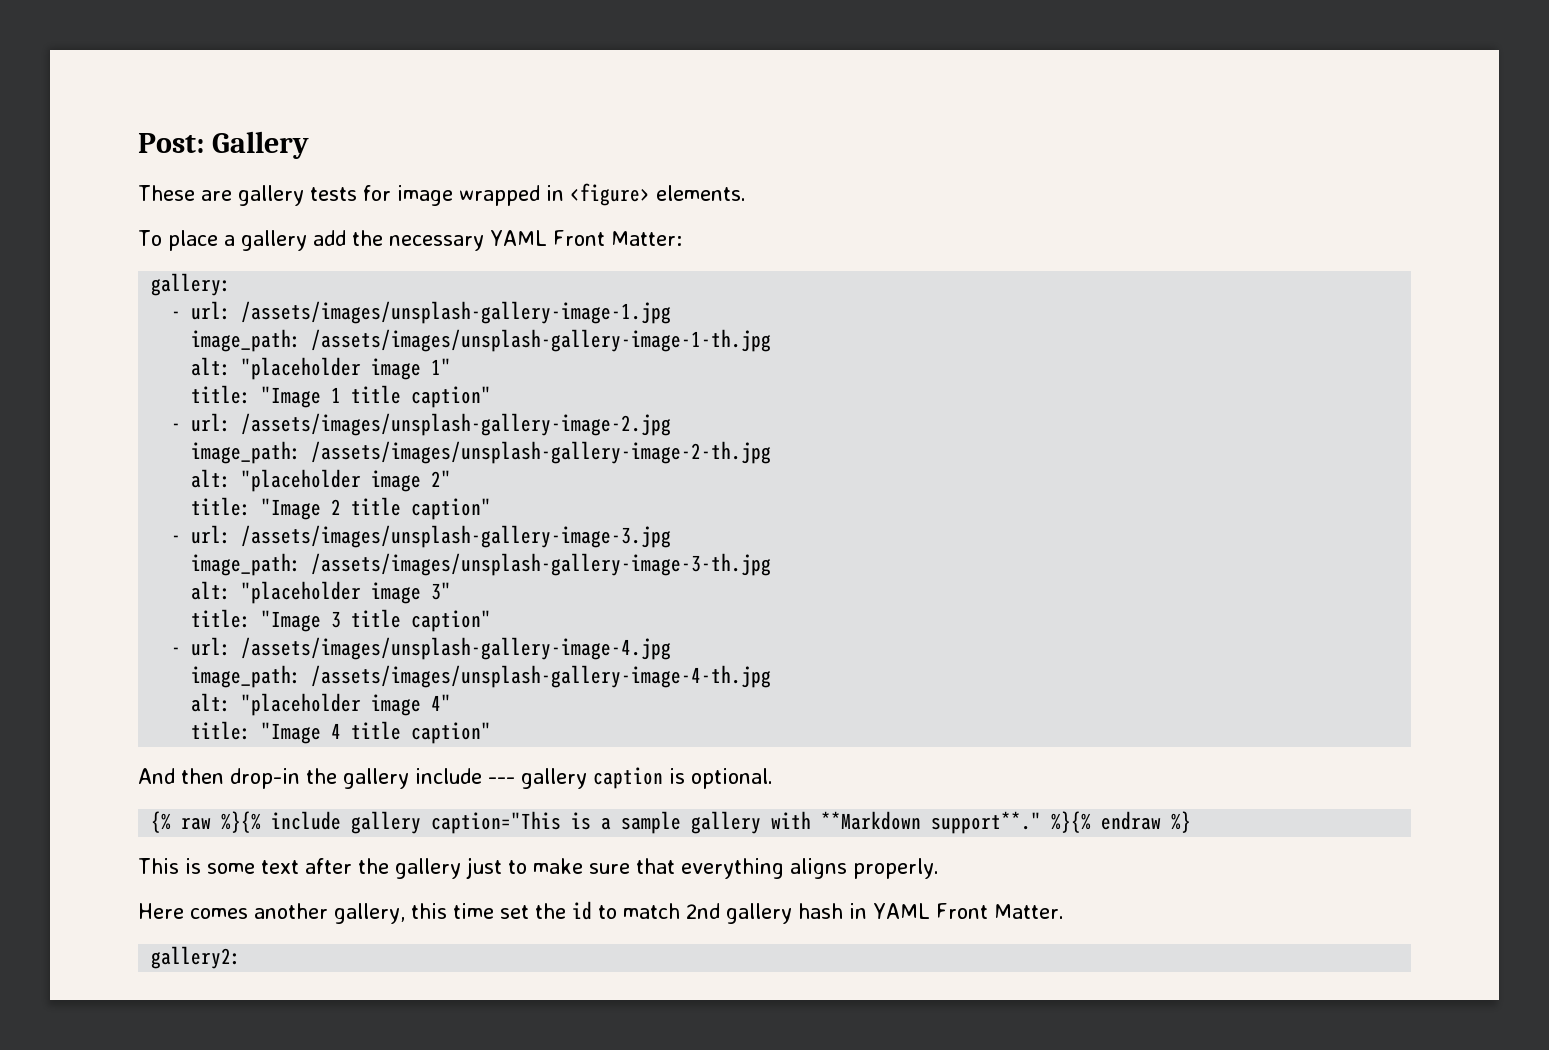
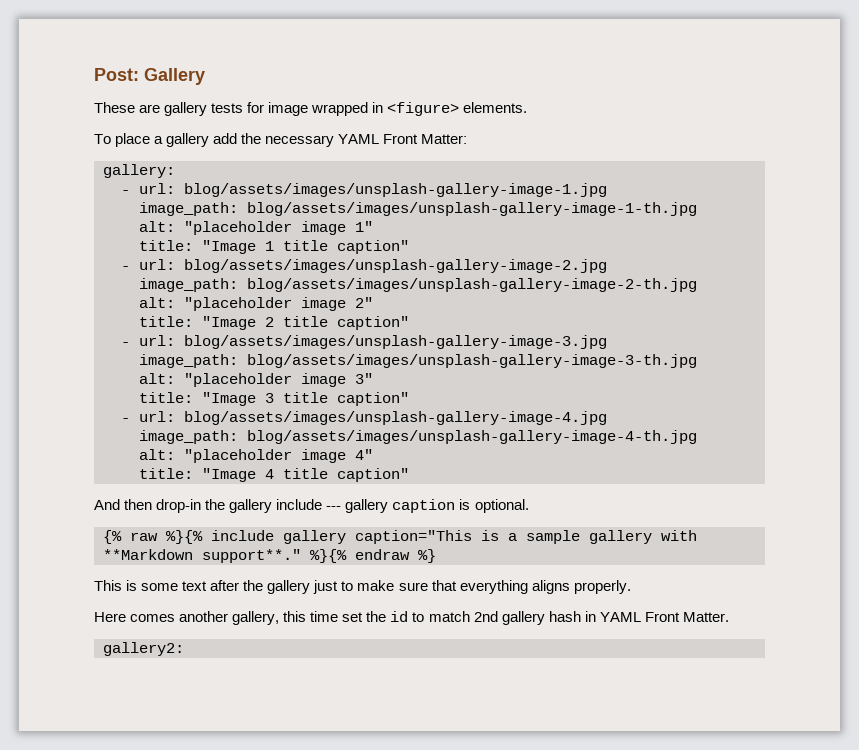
[241,301,672,324] [191,329,772,352] /assets/images/unsplash-gallery-image-1.jpg // image_path: /assets/images/unsplash-gallery-image-1-th.jpg -> [184,183,607,197] [139,202,697,216] blog/assets/images/unsplash-gallery-image-1.jpg // image_path: blog/assets/images/unsplash-gallery-image-1-th.jpg
[241,413,672,436] [191,441,772,464] /assets/images/unsplash-gallery-image-2.jpg // image_path: /assets/images/unsplash-gallery-image-2-th.jpg -> [184,259,607,273] [139,278,697,292] blog/assets/images/unsplash-gallery-image-2.jpg // image_path: blog/assets/images/unsplash-gallery-image-2-th.jpg
[241,525,672,548] [191,553,772,576] /assets/images/unsplash-gallery-image-3.jpg // image_path: /assets/images/unsplash-gallery-image-3-th.jpg -> [184,335,607,349] [139,354,697,368] blog/assets/images/unsplash-gallery-image-3.jpg // image_path: blog/assets/images/unsplash-gallery-image-3-th.jpg
[241,637,672,660] [191,665,772,688] /assets/images/unsplash-gallery-image-4.jpg // image_path: /assets/images/unsplash-gallery-image-4-th.jpg -> [184,411,607,425] [139,430,697,444] blog/assets/images/unsplash-gallery-image-4.jpg // image_path: blog/assets/images/unsplash-gallery-image-4-th.jpg

